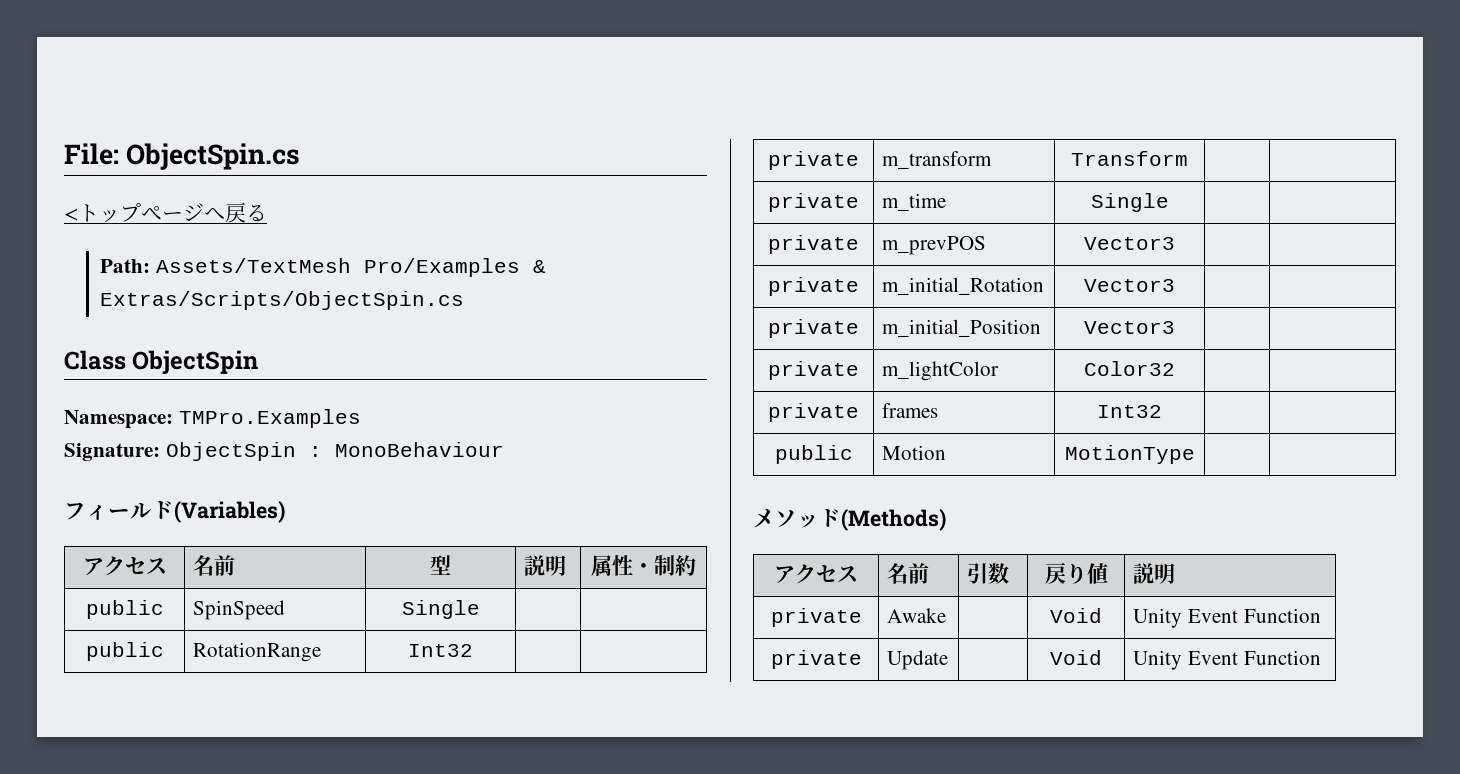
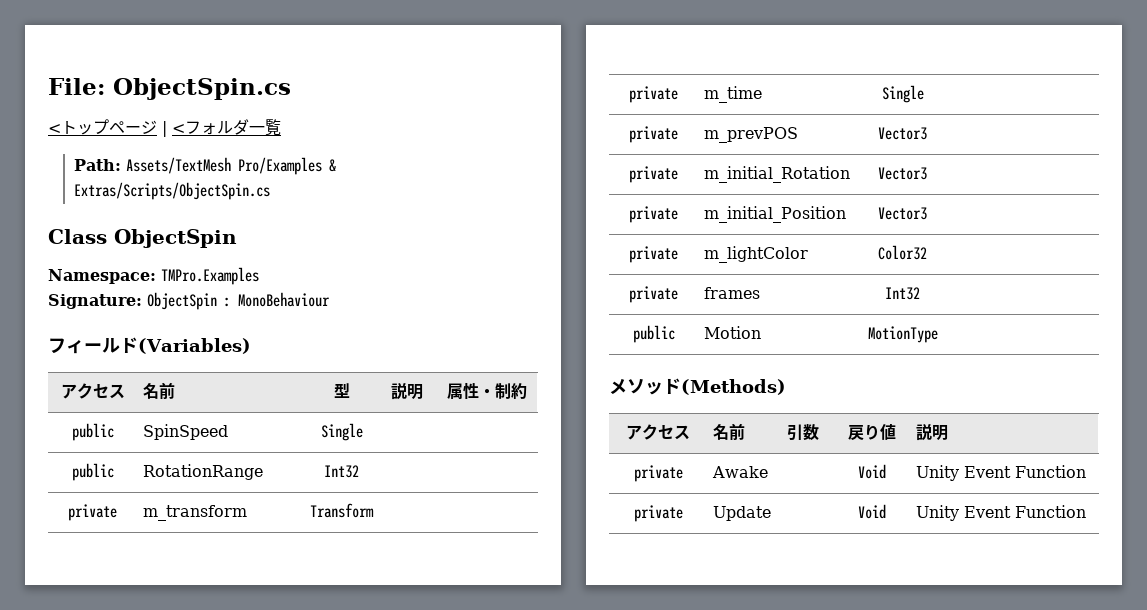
[204,202,267,223] へ戻る -> [162,119,281,137] | <フォルダ一覧

